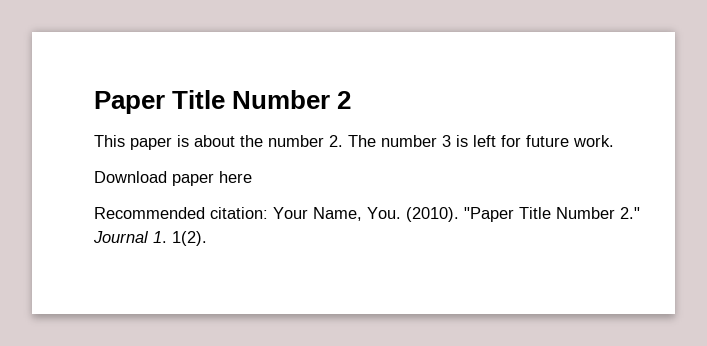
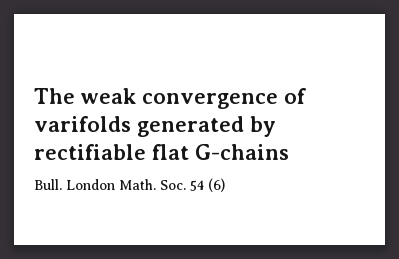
[94,90,352,114] [94,135,614,150] [94,171,252,186] [94,207,640,222] [93,231,207,246] Paper Title Number 2 // This paper is about the number 2. The number 3 is left for future work. // Download paper here // Recommended citation: Your Name, You. (2010). "Paper Title Number 2." Journal 1. 1(2). -> [34,88,306,109] [34,116,276,137] [34,144,289,160] [34,178,225,192] The weak convergence of varifolds generated by rectifiable flat G-chains // Bull. London Math. Soc. 54 (6)

